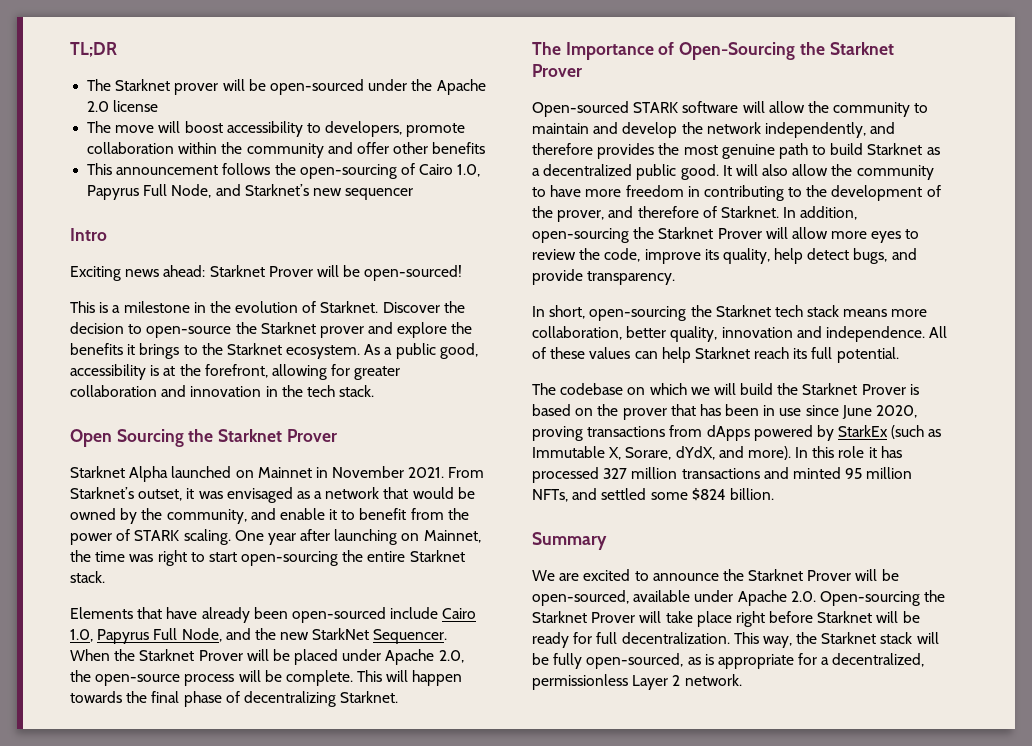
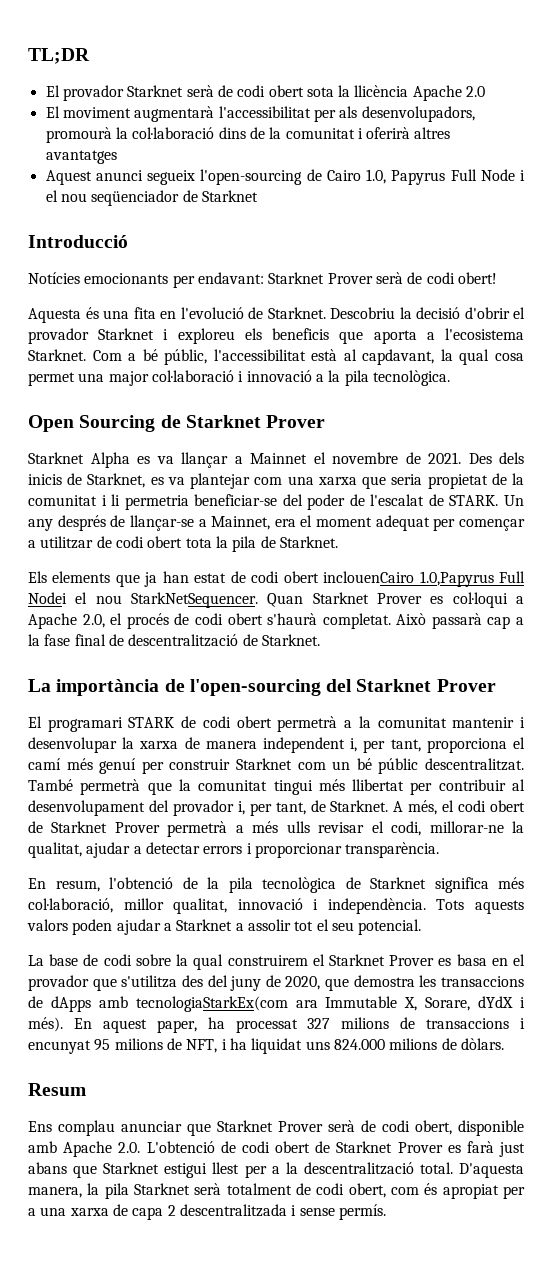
[87,79,486,95] [87,100,159,112] [87,121,466,137] [87,142,486,158] [87,163,481,179] [87,184,414,200] [70,228,107,241] [70,265,463,281] [70,301,465,313] [70,322,473,338] [70,343,478,359] [70,364,401,380] [70,385,375,397] The Starknet prover will be open-sourced under the Apache 2.0 license // The move will boost accessibility to developers, promote collaboration within the community and offer other benefits // This announcement follows the open-sourcing of Cairo 1.0, Papyrus Full Node, and Starknet’s new sequencer // Intro // Exciting news ahead: Starknet Prover will be open-sourced! // This is a milestone in the evolution of Starknet. Discover the decision to open-source the Starknet prover and explore the benefits it brings to the Starknet ecosystem. As a public good, accessibility is at the forefront, allowing for greater collaboration and innovation in the tech stack. -> [45,85,486,101] [45,106,475,122] [45,127,451,143] [45,150,117,164] [45,169,525,185] [45,190,258,206] [28,235,128,248] [28,272,497,288] [28,307,525,323] [28,328,524,344] [28,349,525,365] [28,370,450,386] El provador Starknet serà de codi obert sota la llicència Apache 2.0 // El moviment augmentarà l'accessibilitat per als desenvolupadors, promourà la col·laboració dins de la comunitat i oferirà altres avantatges // Aquest anunci segueix l'open-sourcing de Cairo 1.0, Papyrus Full Node i el nou seqüenciador de Starknet // Introducció // Notícies emocionants per endavant: Starknet Prover serà de codi obert! // Aquesta és una fita en l'evolució de Starknet. Descobriu la decisió d'obrir el provador Starknet i exploreu els beneficis que aporta a l'ecosistema Starknet. Com a bé públic, l'accessibilitat està al capdavant, la qual cosa permet una major col·laboració i innovació a la pila tecnològica.
[188,429,214,442] the -> [160,415,181,428] de
[171,466,485,478] [70,487,475,503] [70,508,469,524] [70,529,481,545] [70,550,465,566] [70,571,105,583] [70,607,477,623] [70,628,448,644] [70,649,464,665] [70,670,463,686] [70,691,399,707] [532,42,894,60] [532,64,582,77] [532,101,929,117] [532,122,896,138] [532,143,940,159] [532,164,934,180] [532,185,941,201] [532,206,858,222] [532,227,920,243] [532,248,917,264] [532,269,676,285] [532,305,928,321] [532,326,948,342] [532,347,899,363] [532,383,919,395] [532,404,918,420] [532,425,942,441] [532,446,902,460] [532,467,913,483] [532,488,774,502] [532,532,607,550] [532,569,899,581] [532,590,946,606] [532,611,920,627] [532,632,939,648] [532,653,925,669] [532,674,742,690] launched on Mainnet in November 2021. From Starknet’s outset, it was envisaged as a network that would be owned by the community, and enable it to benefit from the power of STARK scaling. One year after launching on Mainnet, the time was right to start open-sourcing the entire Starknet stack. // Elements that have already been open-sourced include Cairo 1.0, Papyrus Full Node, and the new StarkNet Sequencer. When the Starknet Prover will be placed under Apache 2.0, the open-source process will be complete. This will happen towards the final phase of decentralizing Starknet. // The Importance of Open-Sourcing the Starknet Prover // Open-sourced STARK software will allow the community to maintain and develop the network independently, and therefore provides the most genuine path to build Starknet as a decentralized public good. It will also allow the community to have more freedom in contributing to the development of the prover, and therefore of Starknet. In addition, open-sourcing the Starknet Prover will allow more eyes to review the code, improve its quality, help detect bugs, and provide transparency. // In short, open-sourcing the Starknet tech stack means more collaboration, better quality, innovation and independence. All of these values can help Starknet reach its full potential. // The codebase on which we will build the Starknet Prover is based on the prover that has been in use since June 2020, proving transactions from dApps powered by StarkEx (such as Immutable X, Sorare, dYdX, and more). In this role it has processed 327 million transactions and minted 95 million NFTs, and settled some $824 billion. // Summary // We are excited to announce the Starknet Prover will be open-sourced, available under Apache 2.0. Open-sourcing the Starknet Prover will take place right before Starknet will be ready for full decentralization. This way, the Starknet stack will be fully open-sourced, as is appropriate for a decentralized, permissionless Layer 2 network. -> [137,452,524,468] [28,473,524,489] [28,494,525,510] [28,515,525,531] [28,536,338,552] [28,571,525,587] [28,592,524,608] [28,613,524,629] [28,634,320,647] [28,679,496,696] [28,716,526,732] [28,737,525,753] [28,758,525,774] [28,779,526,795] [28,800,526,816] [28,821,524,837] [28,842,440,858] [28,877,524,893] [28,898,524,914] [27,919,422,935] [28,954,525,970] [28,975,524,991] [28,996,526,1012] [28,1017,525,1033] [28,1038,504,1054] [28,1083,86,1096] [28,1120,524,1136] [28,1141,526,1157] [28,1162,524,1178] [28,1183,525,1199] [28,1204,386,1220] es va llançar a Mainnet el novembre de 2021. Des dels inicis de Starknet, es va plantejar com una xarxa que seria propietat de la comunitat i li permetria beneficiar-se del poder de l'escalat de STARK. Un any després de llançar-se a Mainnet, era el moment adequat per començar a utilitzar de codi obert tota la pila de Starknet. // Els elements que ja han estat de codi obert inclouenCairo 1.0,Papyrus Full Nodei el nou StarkNetSequencer. Quan Starknet Prover es col·loqui a Apache 2.0, el procés de codi obert s'haurà completat. Això passarà cap a la fase final de descentralització de Starknet. // La importància de l'open-sourcing del Starknet Prover // El programari STARK de codi obert permetrà a la comunitat mantenir i desenvolupar la xarxa de manera independent i, per tant, proporciona el camí més genuí per construir Starknet com un bé públic descentralitzat. També permetrà que la comunitat tingui més llibertat per contribuir al desenvolupament del provador i, per tant, de Starknet. A més, el codi obert de Starknet Prover permetrà a més ulls revisar el codi, millorar-ne la qualitat, ajudar a detectar errors i proporcionar transparència. // En resum, l'obtenció de la pila tecnològica de Starknet significa més col·laboració, millor qualitat, innovació i independència. Tots aquests valors poden ajudar a Starknet a assolir tot el seu potencial. // La base de codi sobre la qual construirem el Starknet Prover es basa en el provador que s'utilitza des del juny de 2020, que demostra les transaccions de dApps amb tecnologiaStarkEx(com ara Immutable X, Sorare, dYdX i més). En aquest paper, ha processat 327 milions de transaccions i encunyat 95 milions de NFT, i ha liquidat uns 824.000 milions de dòlars. // Resum // Ens complau anunciar que Starknet Prover serà de codi obert, disponible amb Apache 2.0. L'obtenció de codi obert de Starknet Prover es farà just abans que Starknet estigui llest per a la descentralització total. D'aquesta manera, la pila Starknet serà totalment de codi obert, com és apropiat per a una xarxa de capa 2 descentralitzada i sense permís.

